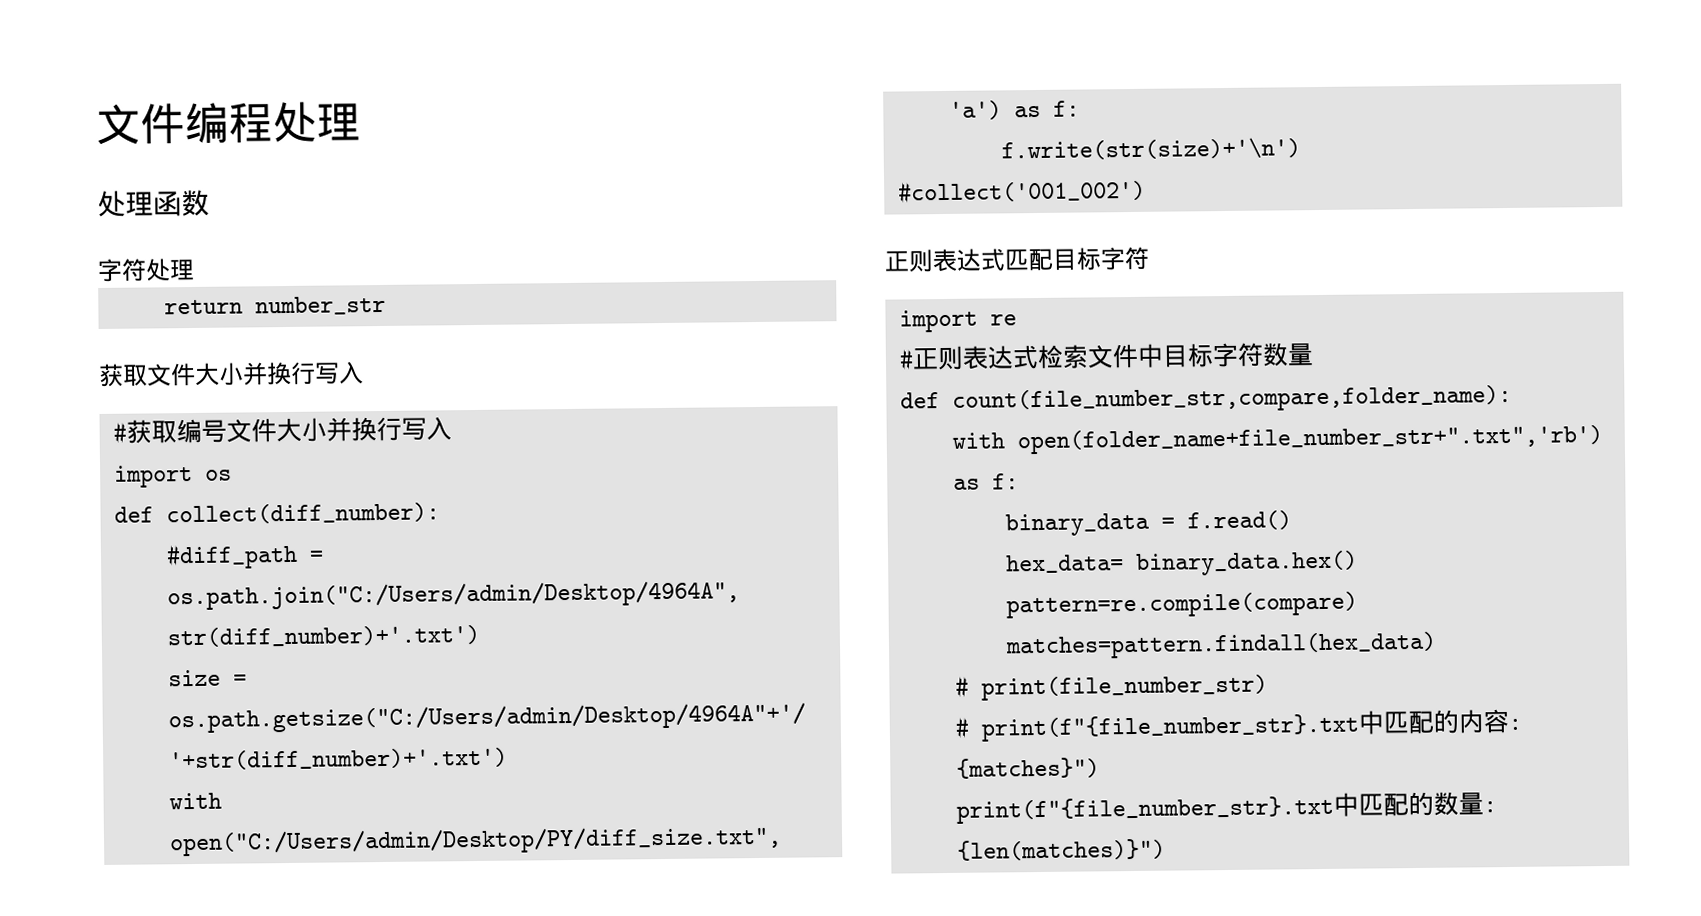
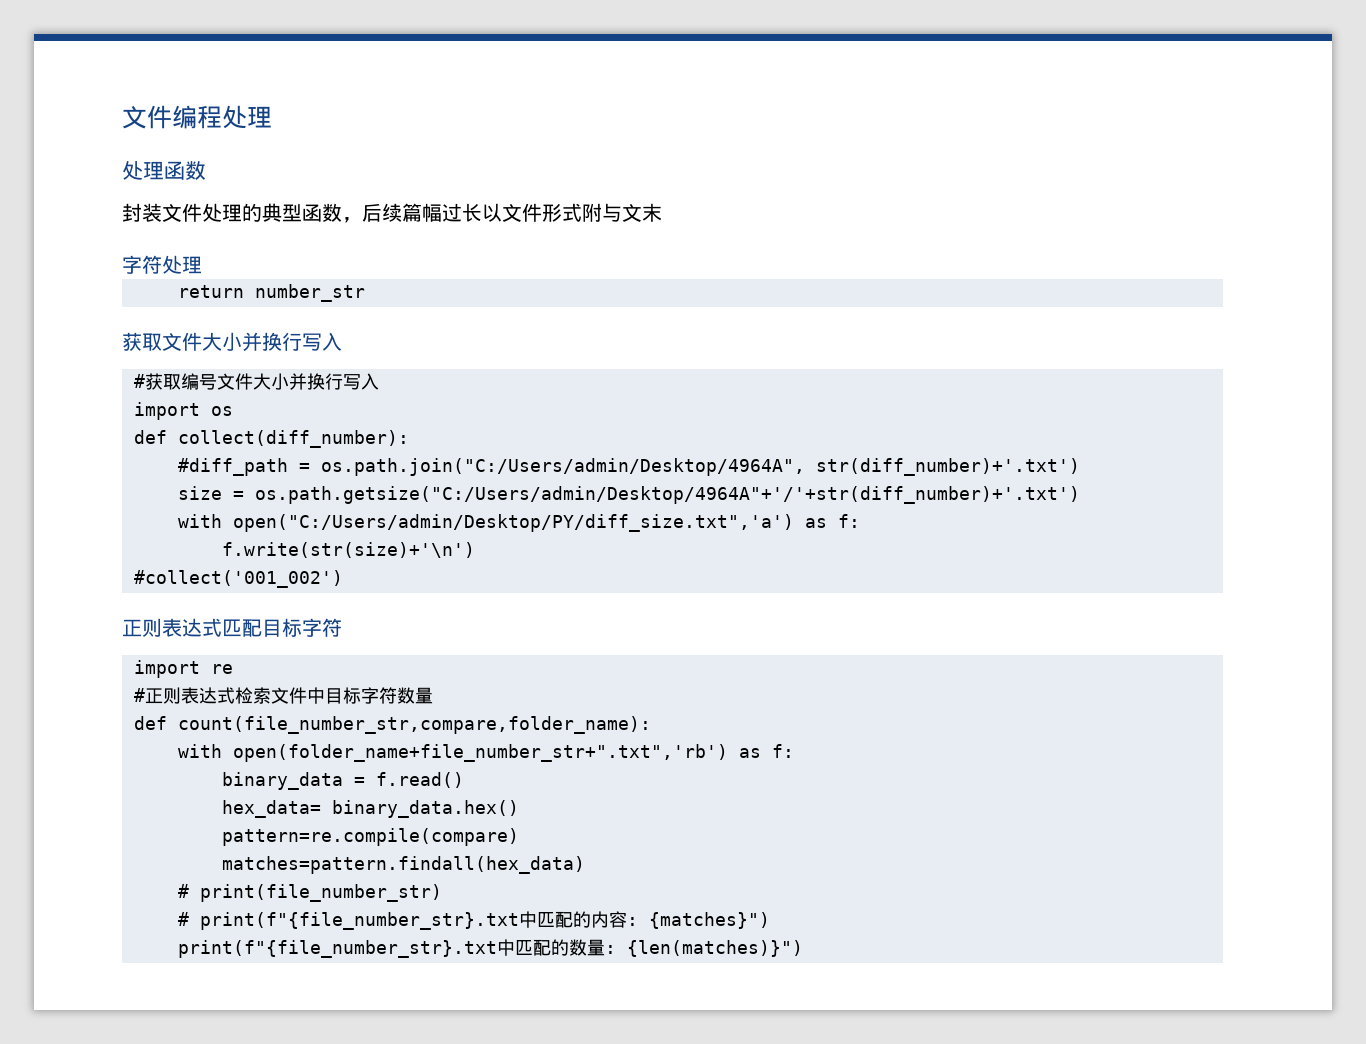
(210, 203) none -> [122,203,662,223] // 封装文件处理的典型函数，后续篇幅过长以文件形式附与文末

